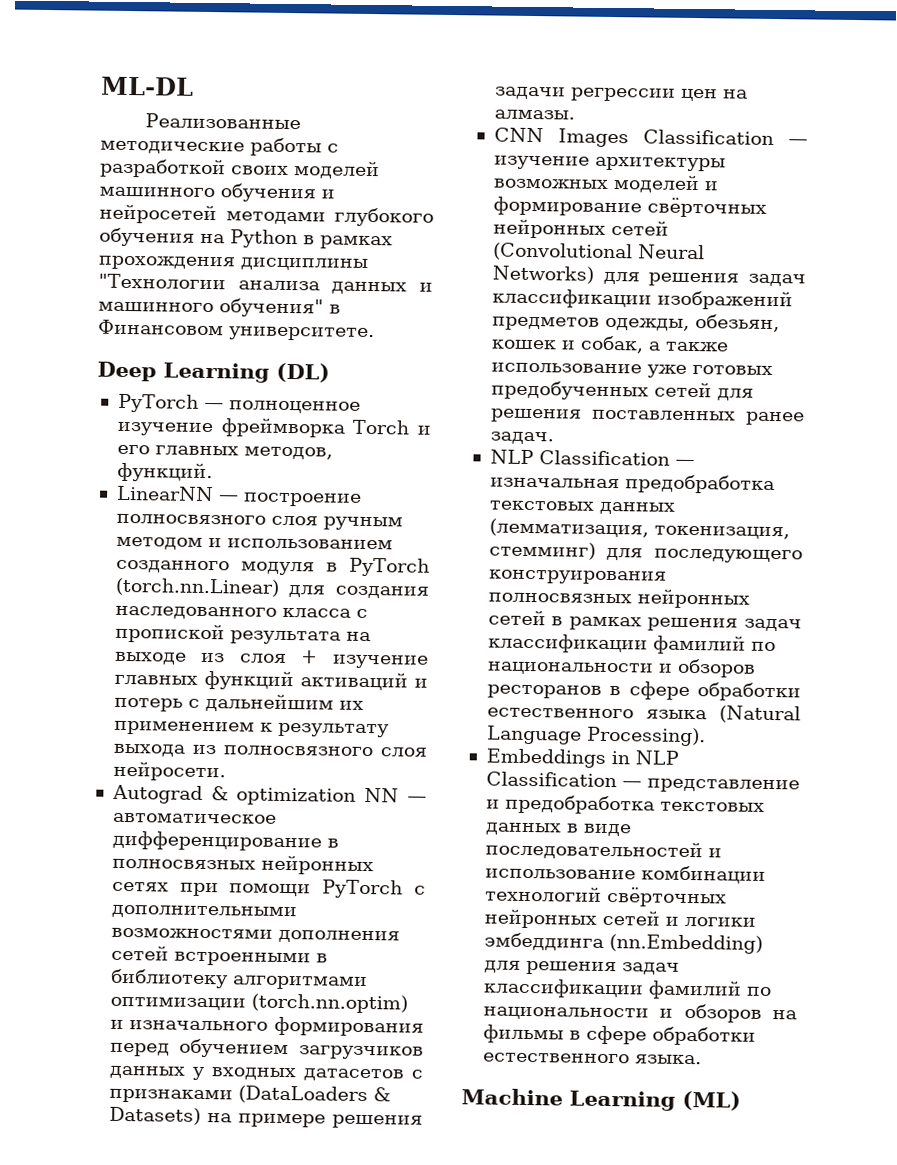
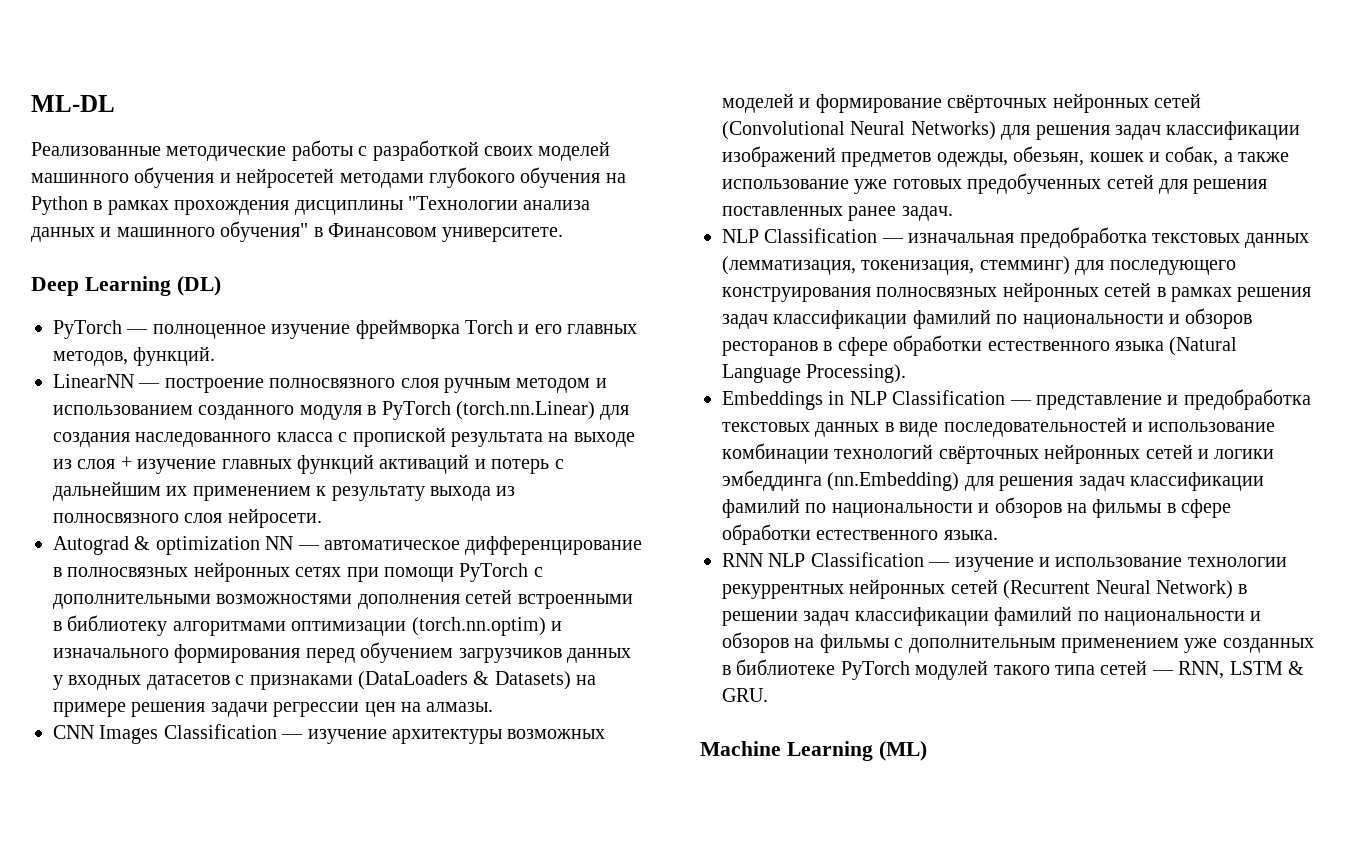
(702, 1059) none -> [722,552,1287,572] [722,579,1248,599] [722,606,1262,626] [722,632,1314,653] [722,659,1304,680] [722,688,768,702] // RNN NLP Classification — изучение и использование технологии рекуррентных нейронных сетей (Recurrent Neural Network) в решении задач классификации фамилий по национальности и обзоров на фильмы с дополнительным применением уже созданных в библиотеке PyTorch модулей такого типа сетей — RNN, LSTM & GRU.

